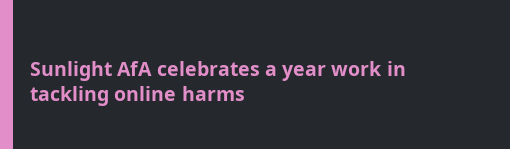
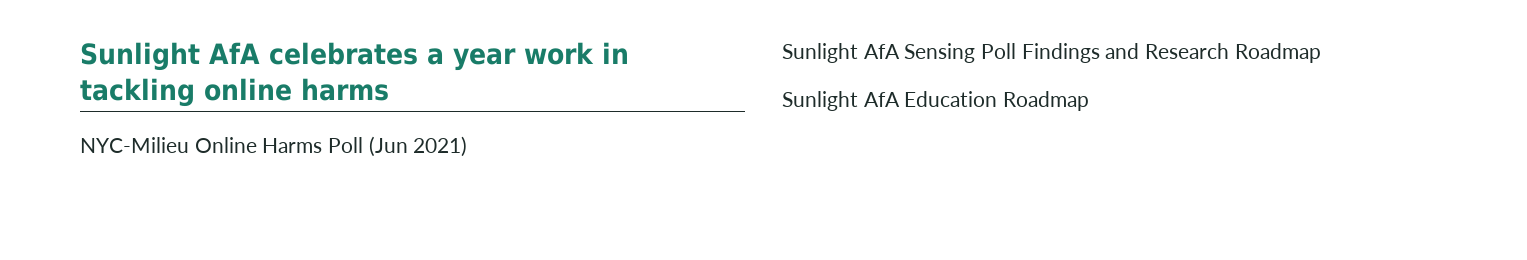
(245, 93) none -> [80,136,468,157] [782,43,1321,63] [782,91,1090,111] // NYC-Milieu Online Harms Poll (Jun 2021) // Sunlight AfA Sensing Poll Findings and Research Roadmap // Sunlight AfA Education Roadmap

